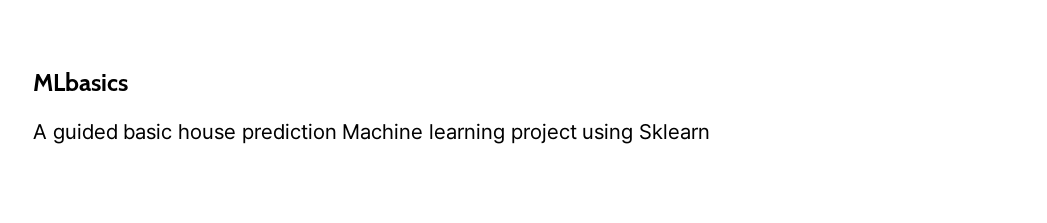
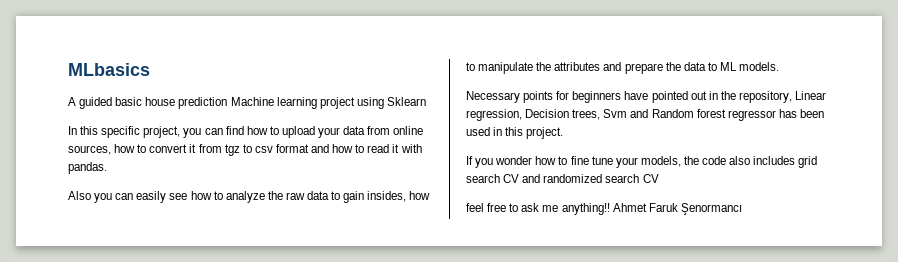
(711, 131) none -> [68,126,424,138] [68,144,422,156] [68,162,107,174] [68,191,431,203] [466,62,780,74] [466,91,827,103] [466,109,824,121] [466,127,564,139] [466,156,818,168] [466,174,659,183] [466,203,742,215] // In this specific project, you can find how to upload your data from online sources, how to convert it from tgz to csv format and how to read it with pandas. // Also you can easily see how to analyze the raw data to gain insides, how to manipulate the attributes and prepare the data to ML models. // Necessary points for beginners have pointed out in the repository, Linear regression, Decision trees, Svm and Random forest regressor has been used in this project. // If you wonder how to fine tune your models, the code also includes grid search CV and randomized search CV // feel free to ask me anything!! Ahmet Faruk Şenormancı

